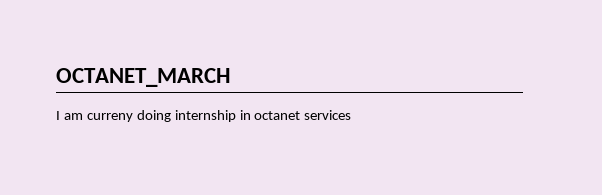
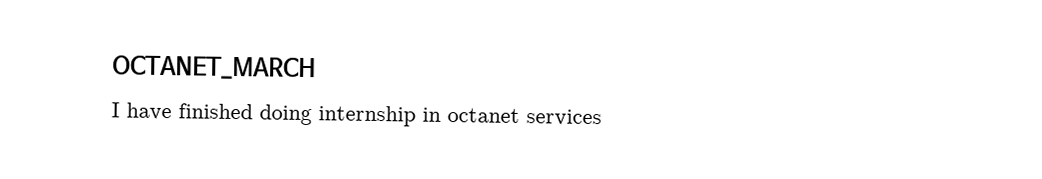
[63,113,133,122] am curreny -> [126,102,253,121] have finished

